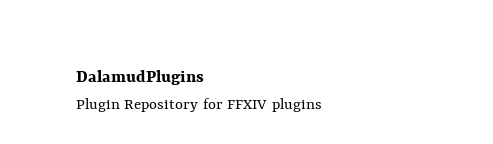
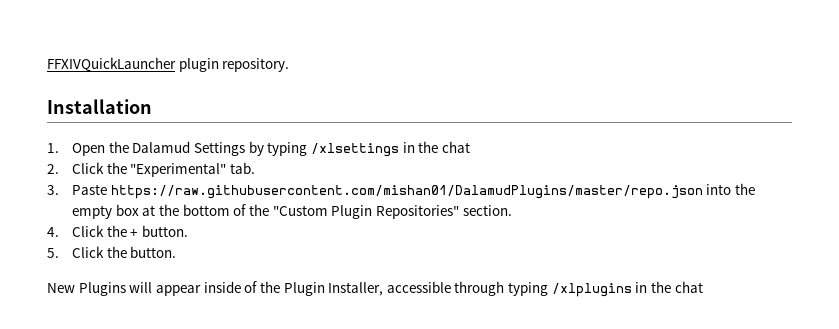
[76,70,204,85] [76,98,322,112] DalamudPlugins // Plugin Repository for FFXIV plugins -> [47,57,290,72] [47,99,152,114] [47,141,470,157] [47,162,255,177] [47,183,755,199] [72,204,512,219] [47,225,188,237] [47,246,177,258] [47,281,703,297] FFXIVQuickLauncher plugin repository. // Installation // 1. Open the Dalamud Settings by typing /xlsettings in the chat // 2. Click the "Experimental" tab. // 3. Paste https://raw.githubusercontent.com/mishan01/DalamudPlugins/master/repo.json into the empty box at the bottom of the "Custom Plugin Repositories" section. // 4. Click the + button. // 5. Click the button. // New Plugins will appear inside of the Plugin Installer, accessible through typing /xlplugins in the chat

